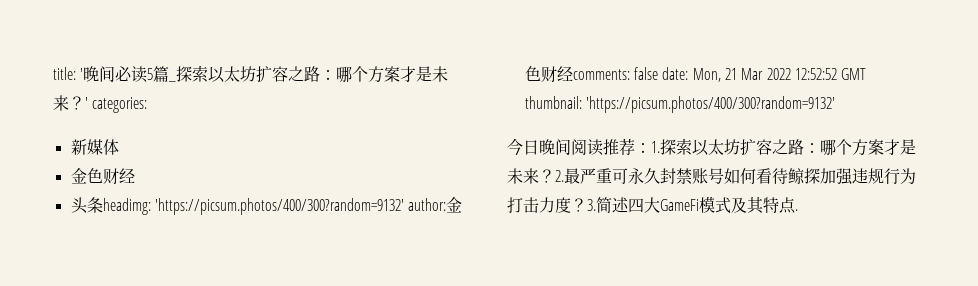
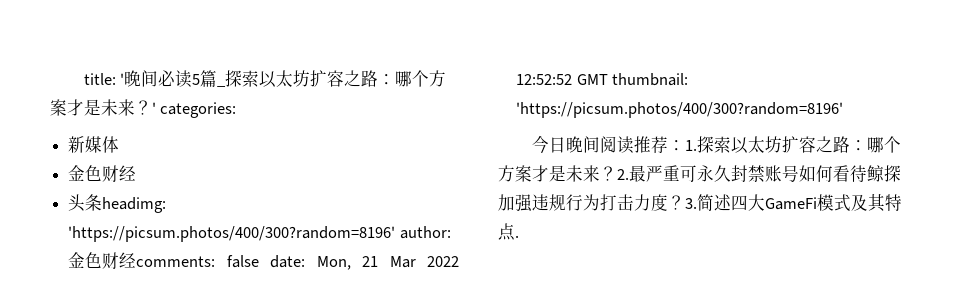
[154,198,404,215] 'https://picsum.photos/400/300?random=9132' -> [68,226,396,242] 'https://picsum.photos/400/300?random=8196'
[585,96,835,113] 'https://picsum.photos/400/300?random=9132' -> [516,102,844,118] 'https://picsum.photos/400/300?random=8196'

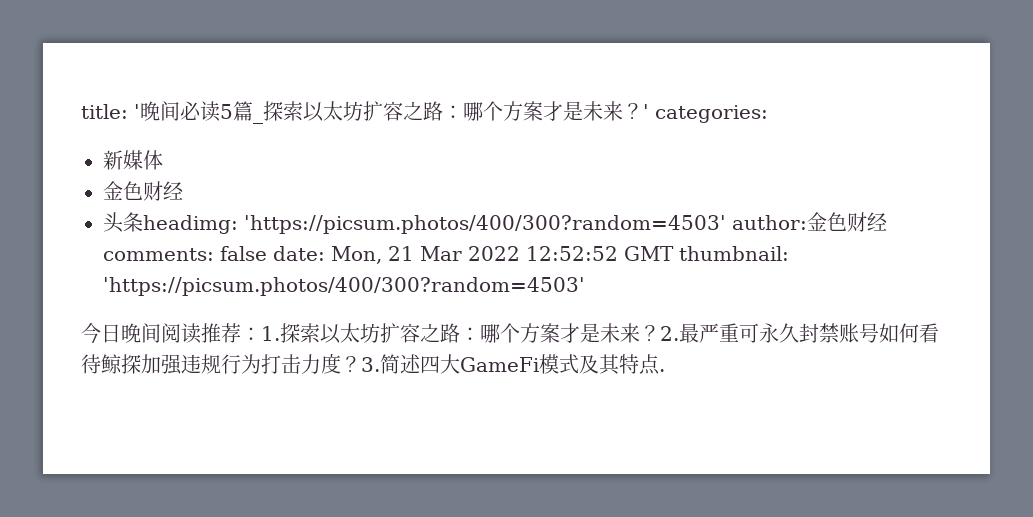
[68,226,396,242] 'https://picsum.photos/400/300?random=8196' -> [244,215,726,234] 'https://picsum.photos/400/300?random=4503'
[516,102,844,118] 'https://picsum.photos/400/300?random=8196' -> [103,277,585,296] 'https://picsum.photos/400/300?random=4503'

